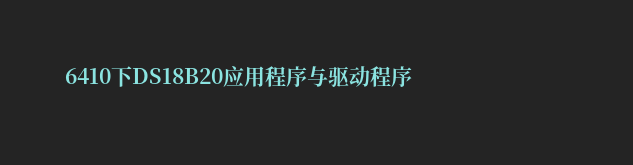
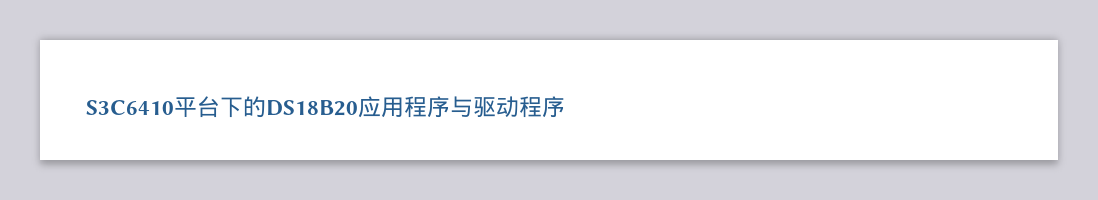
[65,66,133,87] 6410下 -> [86,96,266,118] S3C6410平台下的

